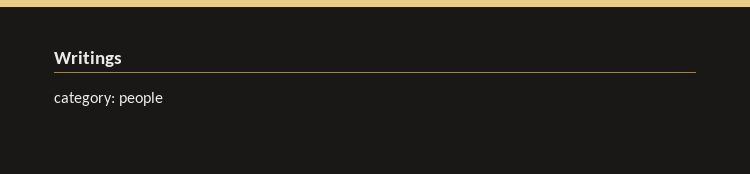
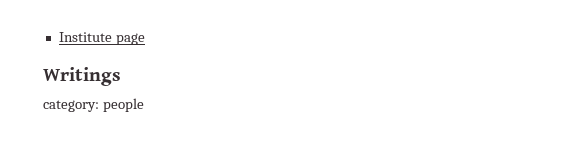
(54, 59) none -> [58,32,145,45] Institute page //

